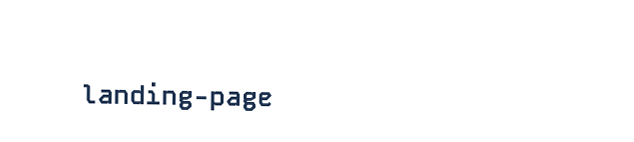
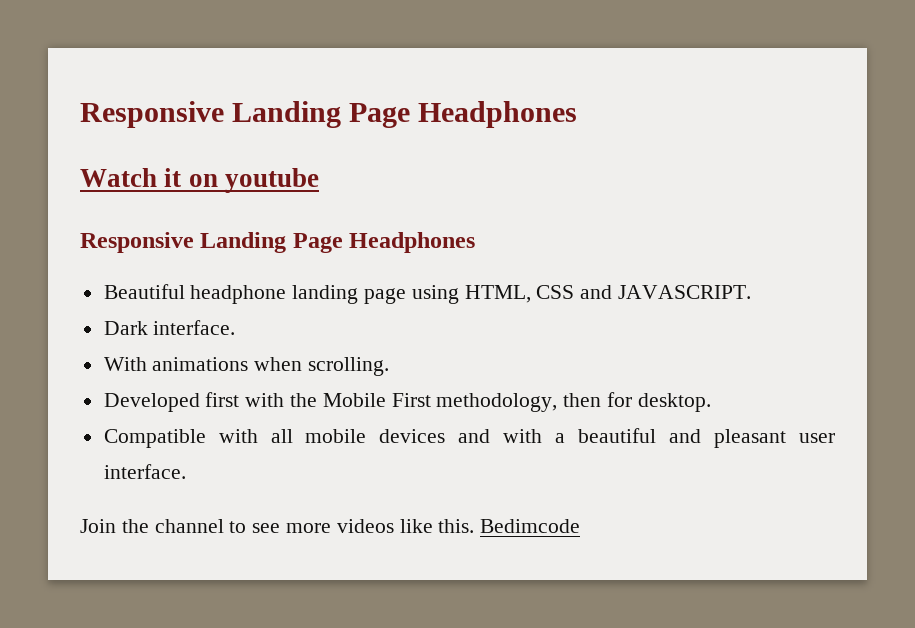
[81,81,274,112] landing-page -> [80,101,578,128] [80,168,319,193] [80,232,476,253] [103,284,752,304] [103,320,236,335] [103,357,390,376] [103,392,711,412] [103,428,836,448] [103,464,186,479] [80,519,581,533] Responsive Landing Page Headphones // Watch it on youtube // Responsive Landing Page Headphones // Beautiful headphone landing page using HTML, CSS and JAVASCRIPT. // Dark interface. // With animations when scrolling. // Developed first with the Mobile First methodology, then for desktop. // Compatible with all mobile devices and with a beautiful and pleasant user interface. // Join the channel to see more videos like this. Bedimcode

